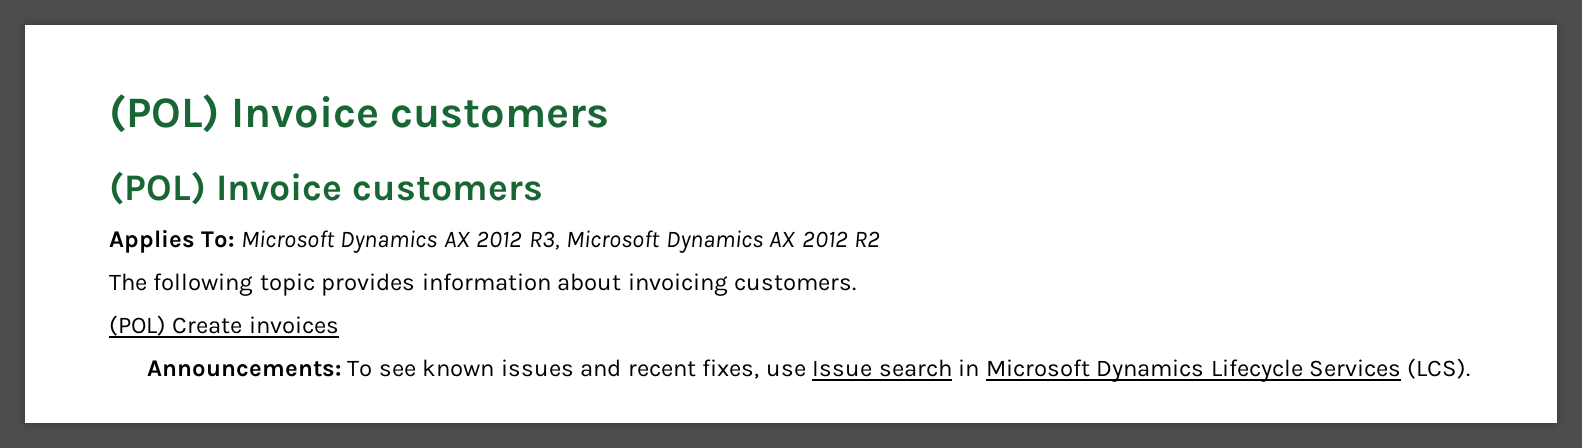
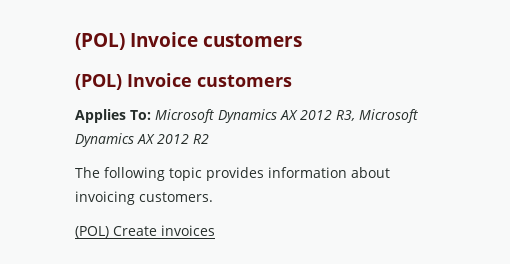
[146,358,1471,382] // Announcements: To see known issues and recent fixes, use Issue search in Microsoft Dynamics Lifecycle Services (LCS). -> (215, 230) none

